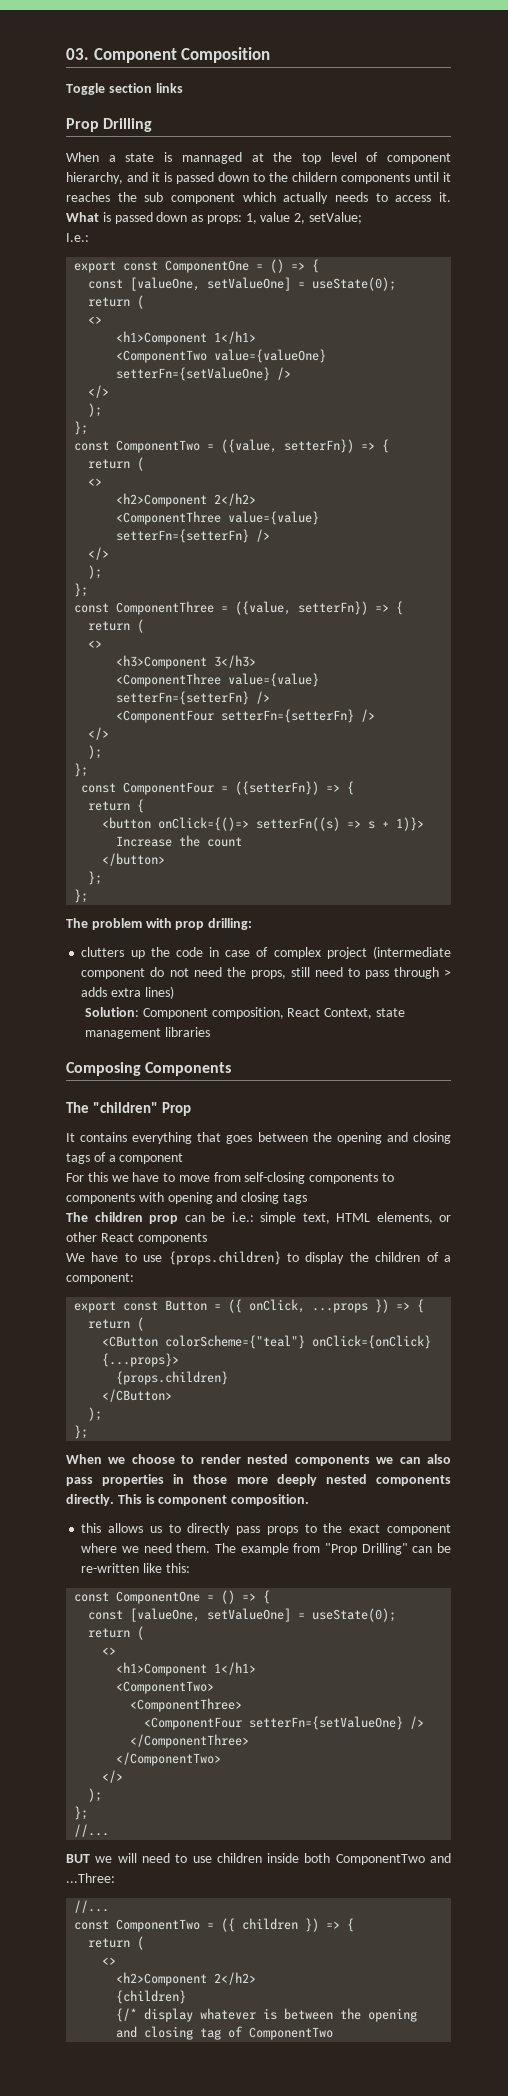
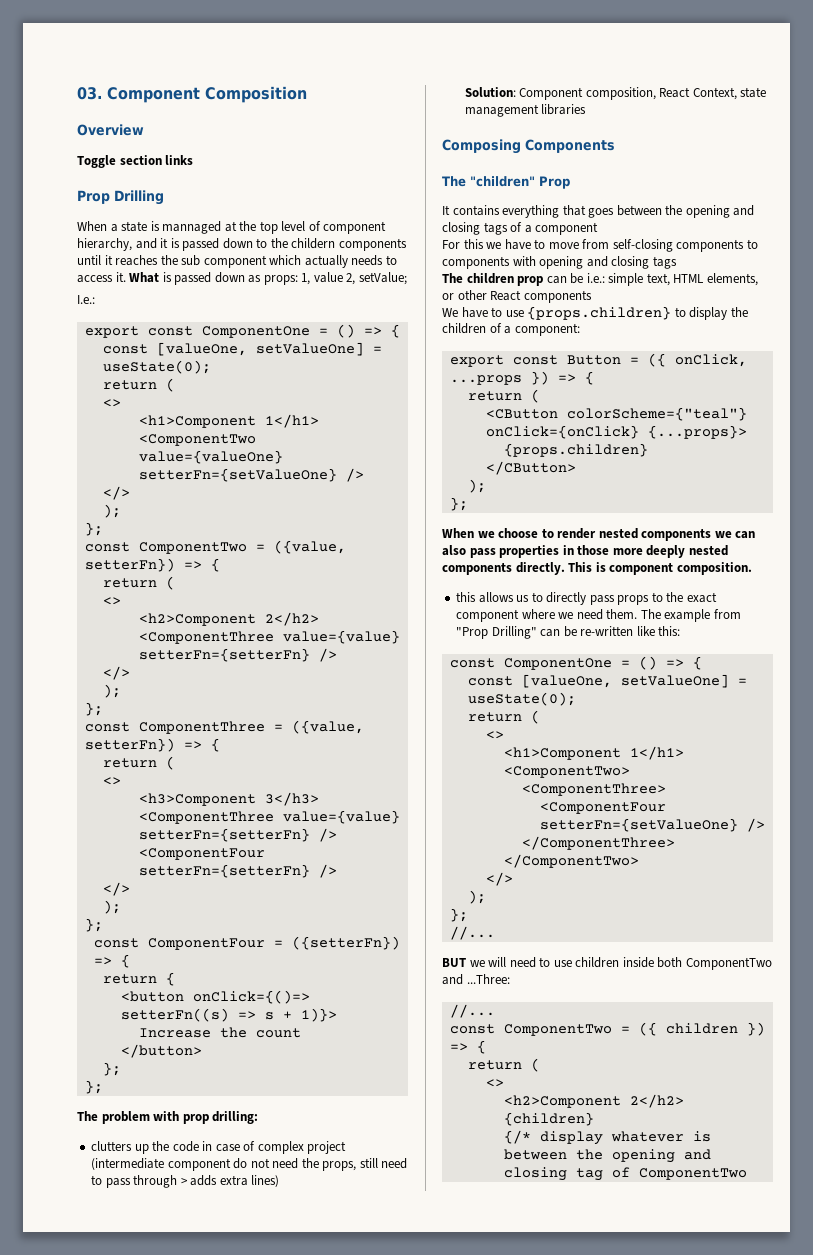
(271, 55) none -> [77,124,144,136] // Overview

